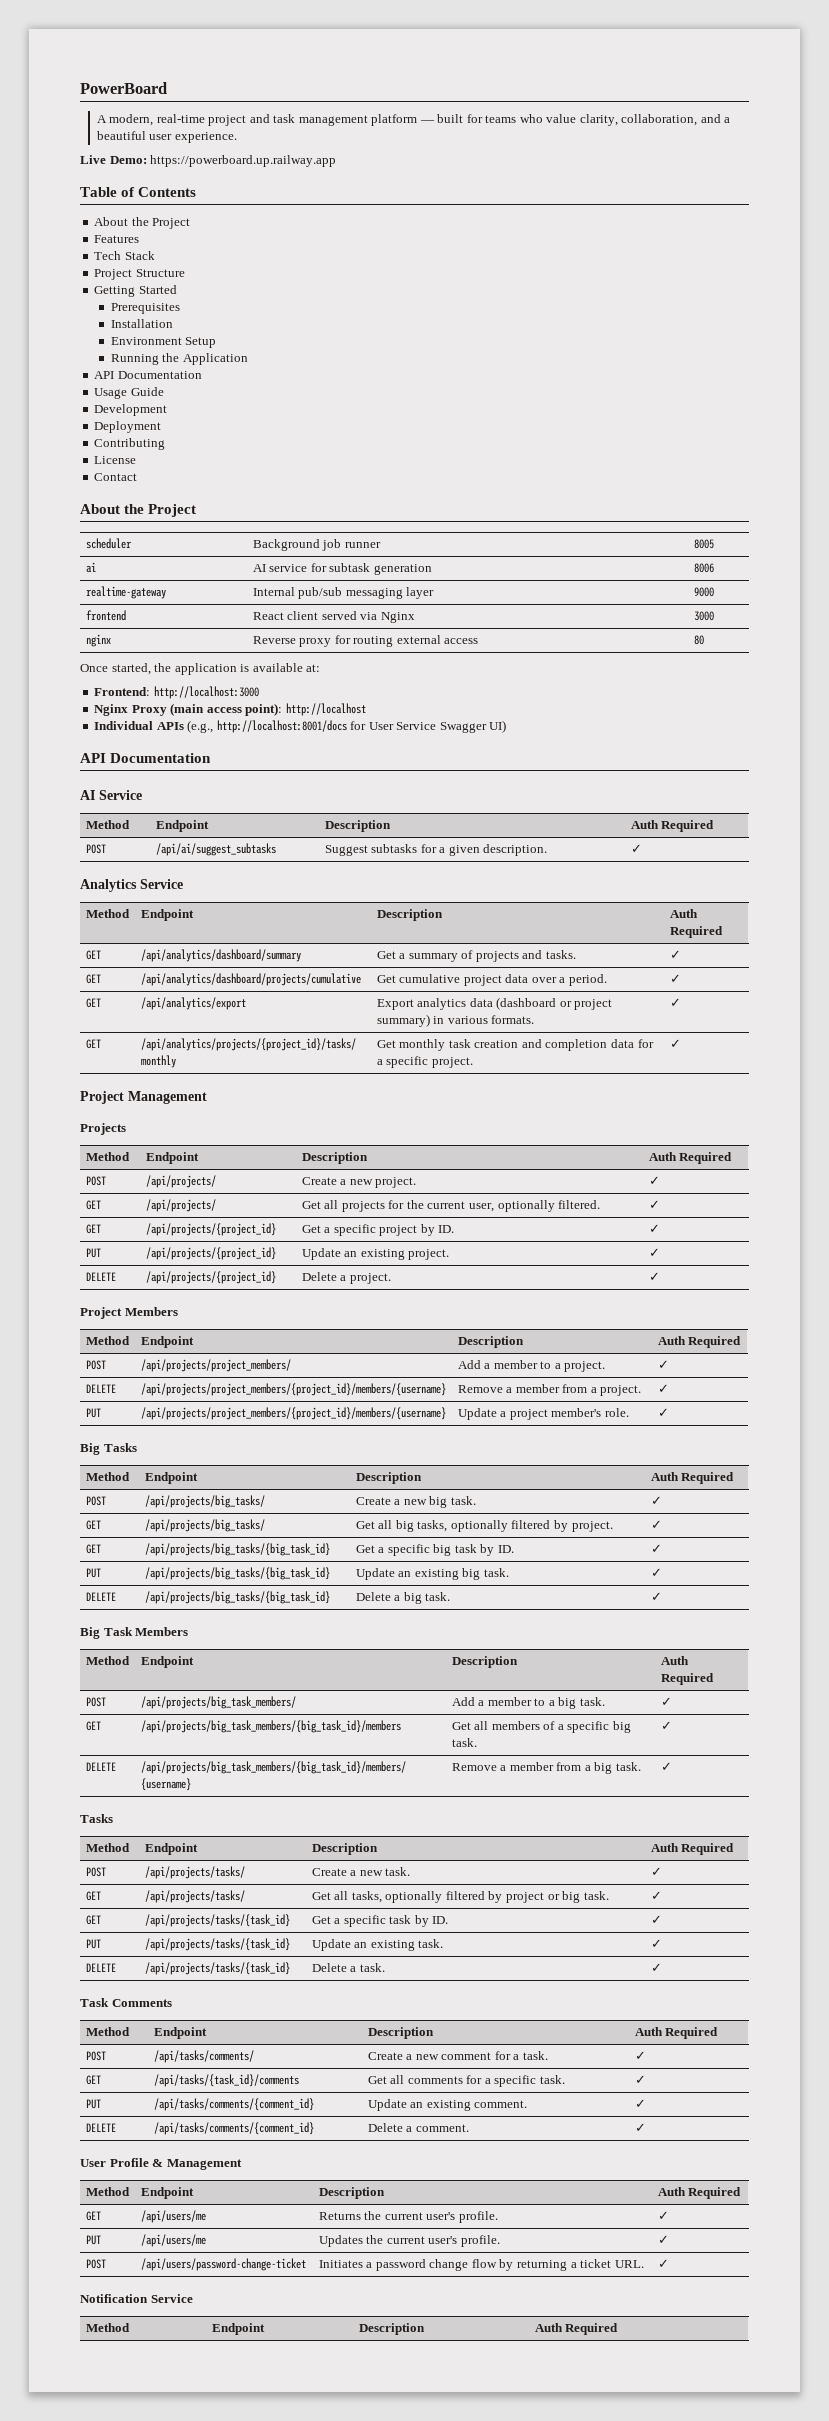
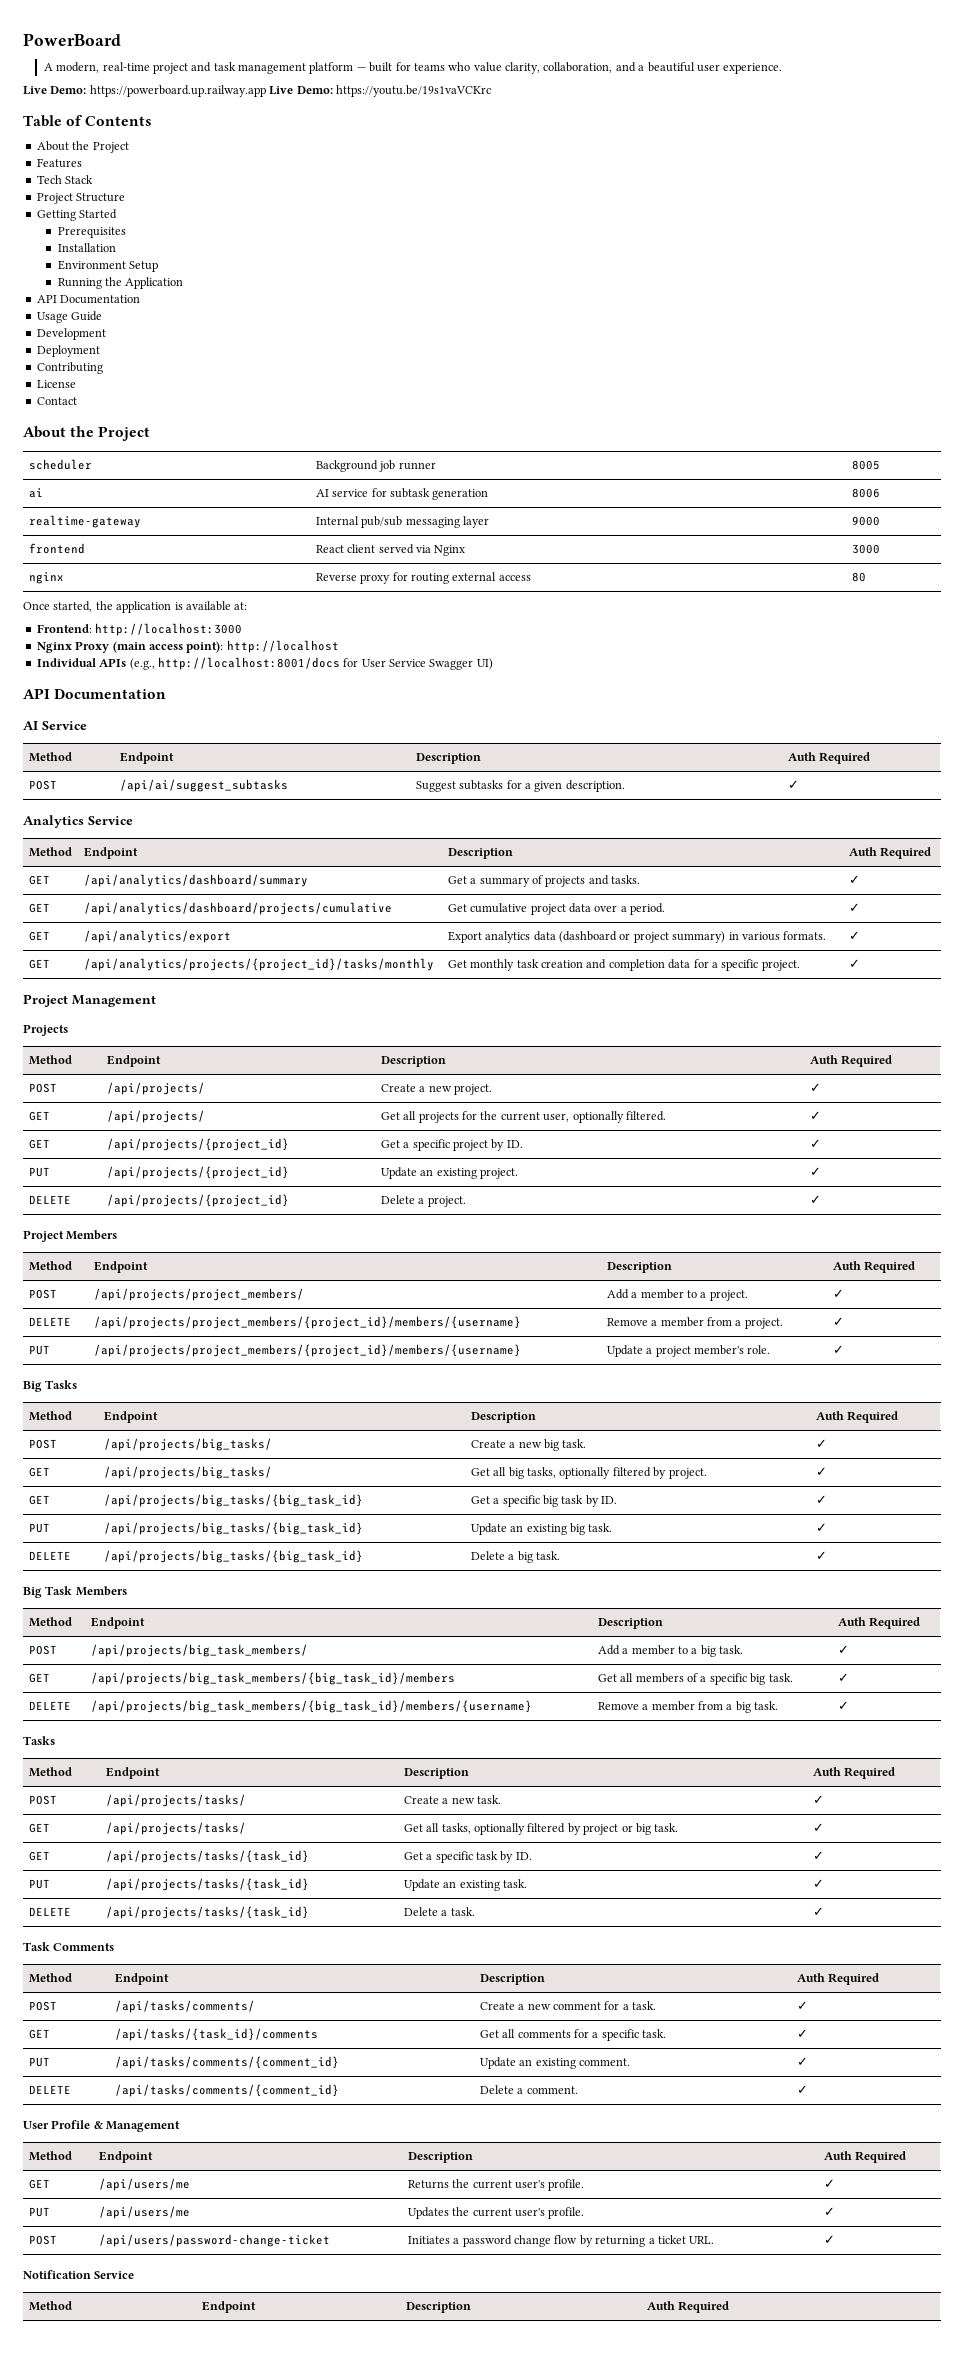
(337, 161) none -> [269,85,491,97] Live Demo: https://youtu.be/19s1vaVCKrc

